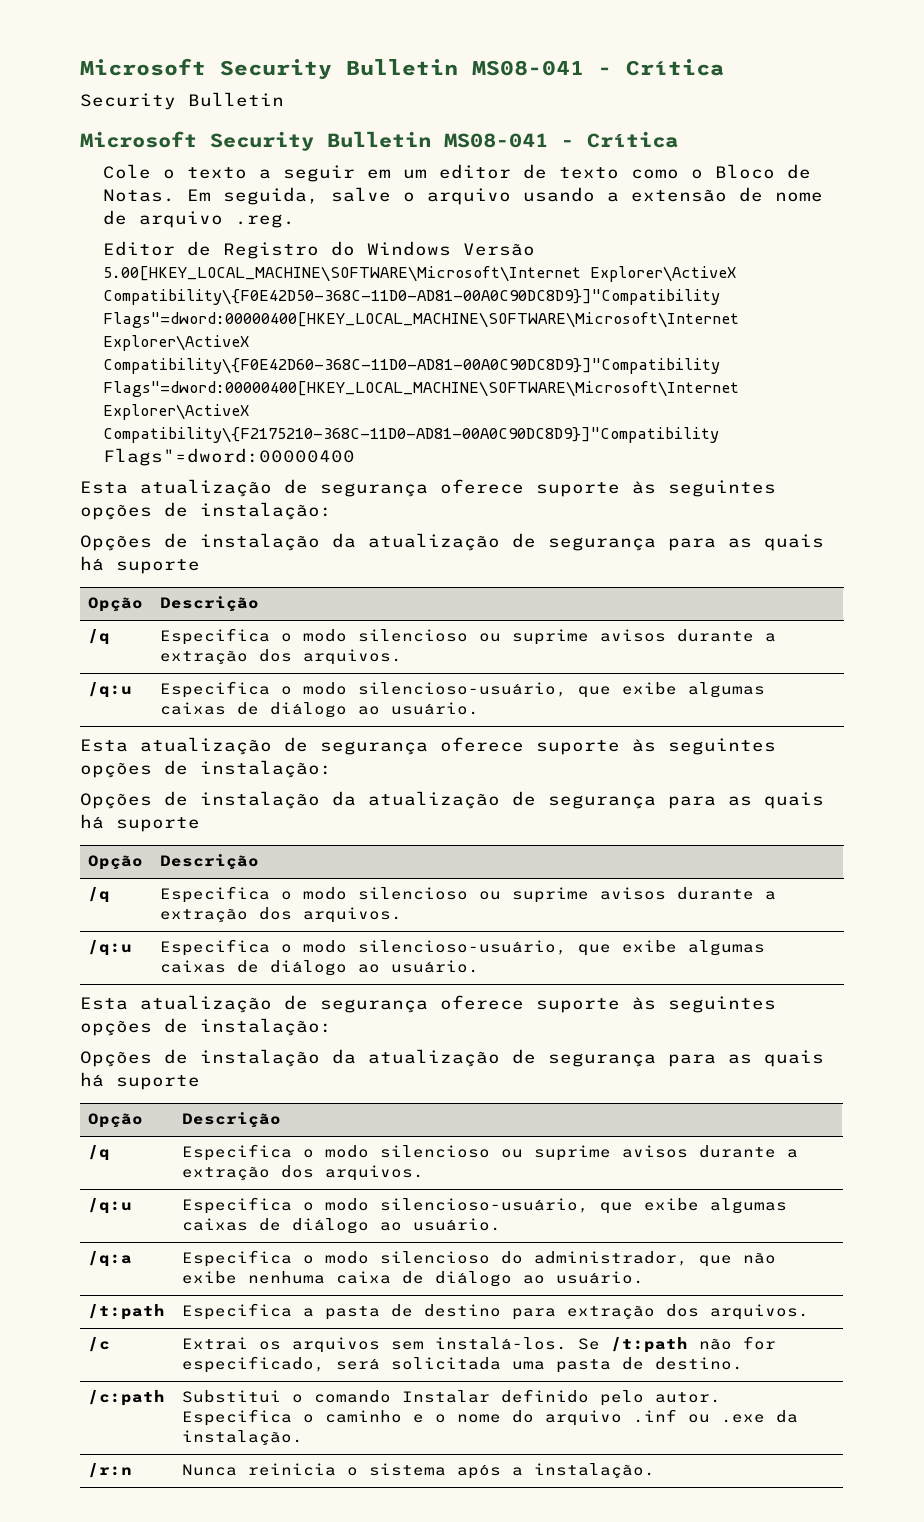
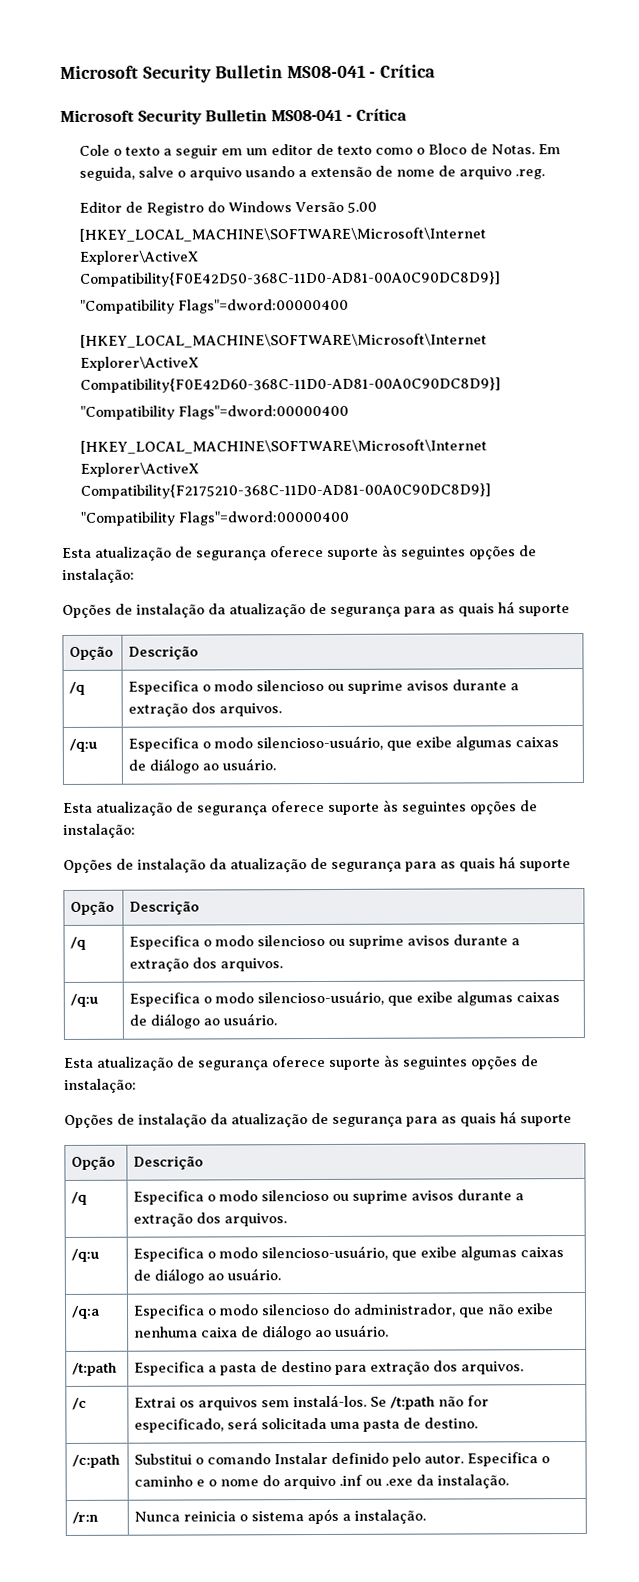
[80,58,724,80] [80,92,284,110] Microsoft Security Bulletin MS08-041 - Crítica // Security Bulletin -> [60,64,437,83] Microsoft Security Bulletin MS08-041 - Crítica
[102,266,736,282] [102,289,720,305] [102,312,739,328] [102,335,249,351] [102,358,720,374] [102,381,739,397] [102,404,249,420] [102,427,719,443] 5.00[HKEY_LOCAL_MACHINE\SOFTWARE\Microsoft\Internet Explorer\ActiveX Compatibility\{F0E42D50-368C-11D0-AD81-00A0C90DC8D9}]"Compatibility Flags"=dword:00000400[HKEY_LOCAL_MACHINE\SOFTWARE\Microsoft\Internet Explorer\ActiveX Compatibility\{F0E42D60-368C-11D0-AD81-00A0C90DC8D9}]"Compatibility Flags"=dword:00000400[HKEY_LOCAL_MACHINE\SOFTWARE\Microsoft\Internet Explorer\ActiveX Compatibility\{F2175210-368C-11D0-AD81-00A0C90DC8D9}]"Compatibility -> [346,201,377,213] [78,227,486,242] [78,250,198,265] [79,271,501,287] [79,298,349,314] [79,333,487,348] [79,356,199,371] [79,377,501,393] [79,404,349,420] [79,439,487,454] [79,462,199,477] [79,483,491,499] [79,511,175,526] 5.00 // [HKEY_LOCAL_MACHINE\SOFTWARE\Microsoft\Internet Explorer\ActiveX Compatibility{F0E42D50-368C-11D0-AD81-00A0C90DC8D9}] // "Compatibility Flags"=dword:00000400 // [HKEY_LOCAL_MACHINE\SOFTWARE\Microsoft\Internet Explorer\ActiveX Compatibility{F0E42D60-368C-11D0-AD81-00A0C90DC8D9}] // "Compatibility Flags"=dword:00000400 // [HKEY_LOCAL_MACHINE\SOFTWARE\Microsoft\Internet Explorer\ActiveX Compatibility{F2175210-368C-11D0-AD81-00A0C90DC8D9}] // "Compatibility

